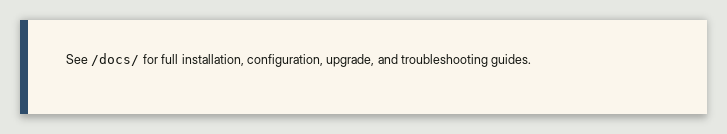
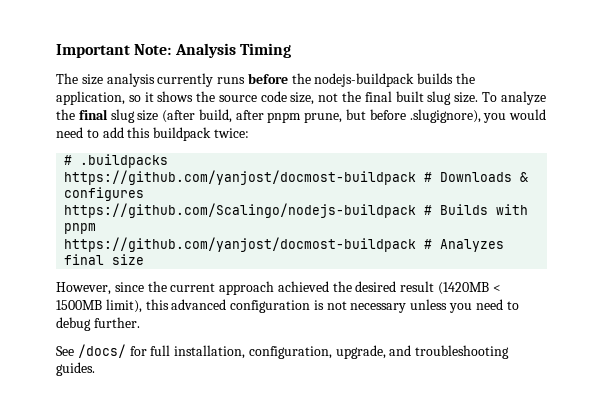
(66, 59) none -> [56,43,291,58] [56,73,476,87] [56,91,546,105] [56,109,547,123] [56,127,249,141] [64,154,169,168] [64,170,529,185] [64,187,145,201] [64,203,529,218] [64,223,97,234] [64,237,505,252] [64,254,145,265] [56,281,501,295] [56,299,519,313] [56,317,140,331] Important Note: Analysis Timing // The size analysis currently runs before the nodejs-buildpack builds the application, so it shows the source code size, not the final built slug size. To analyze the final slug size (after build, after pnpm prune, but before .slugignore), you would need to add this buildpack twice: // # .buildpacks // https://github.com/yanjost/docmost-buildpack # Downloads & configures // https://github.com/Scalingo/nodejs-buildpack # Builds with pnpm // https://github.com/yanjost/docmost-buildpack # Analyzes final size // However, since the current approach achieved the desired result (1420MB < 1500MB limit), this advanced configuration is not necessary unless you need to debug further. //

